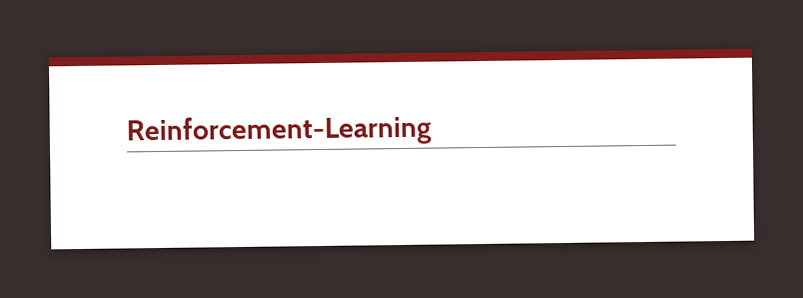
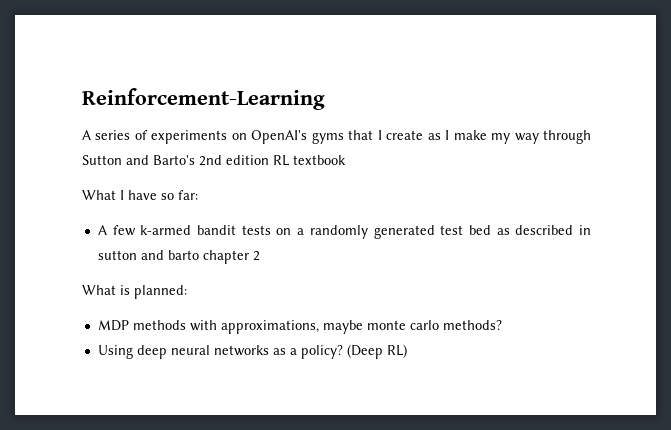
(432, 131) none -> [82,130,591,144] [82,155,346,166] [82,190,198,200] [97,225,591,239] [97,250,260,264] [82,285,187,299] [97,320,502,334] [97,344,407,359] // A series of experiments on OpenAI's gyms that I create as I make my way through Sutton and Barto's 2nd edition RL textbook // What I have so far: // A few k-armed bandit tests on a randomly generated test bed as described in sutton and barto chapter 2 // What is planned: // MDP methods with approximations, maybe monte carlo methods? // Using deep neural networks as a policy? (Deep RL)

